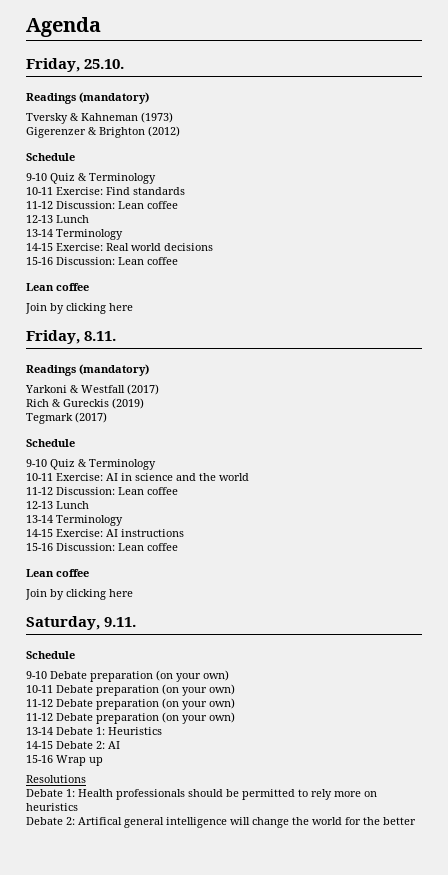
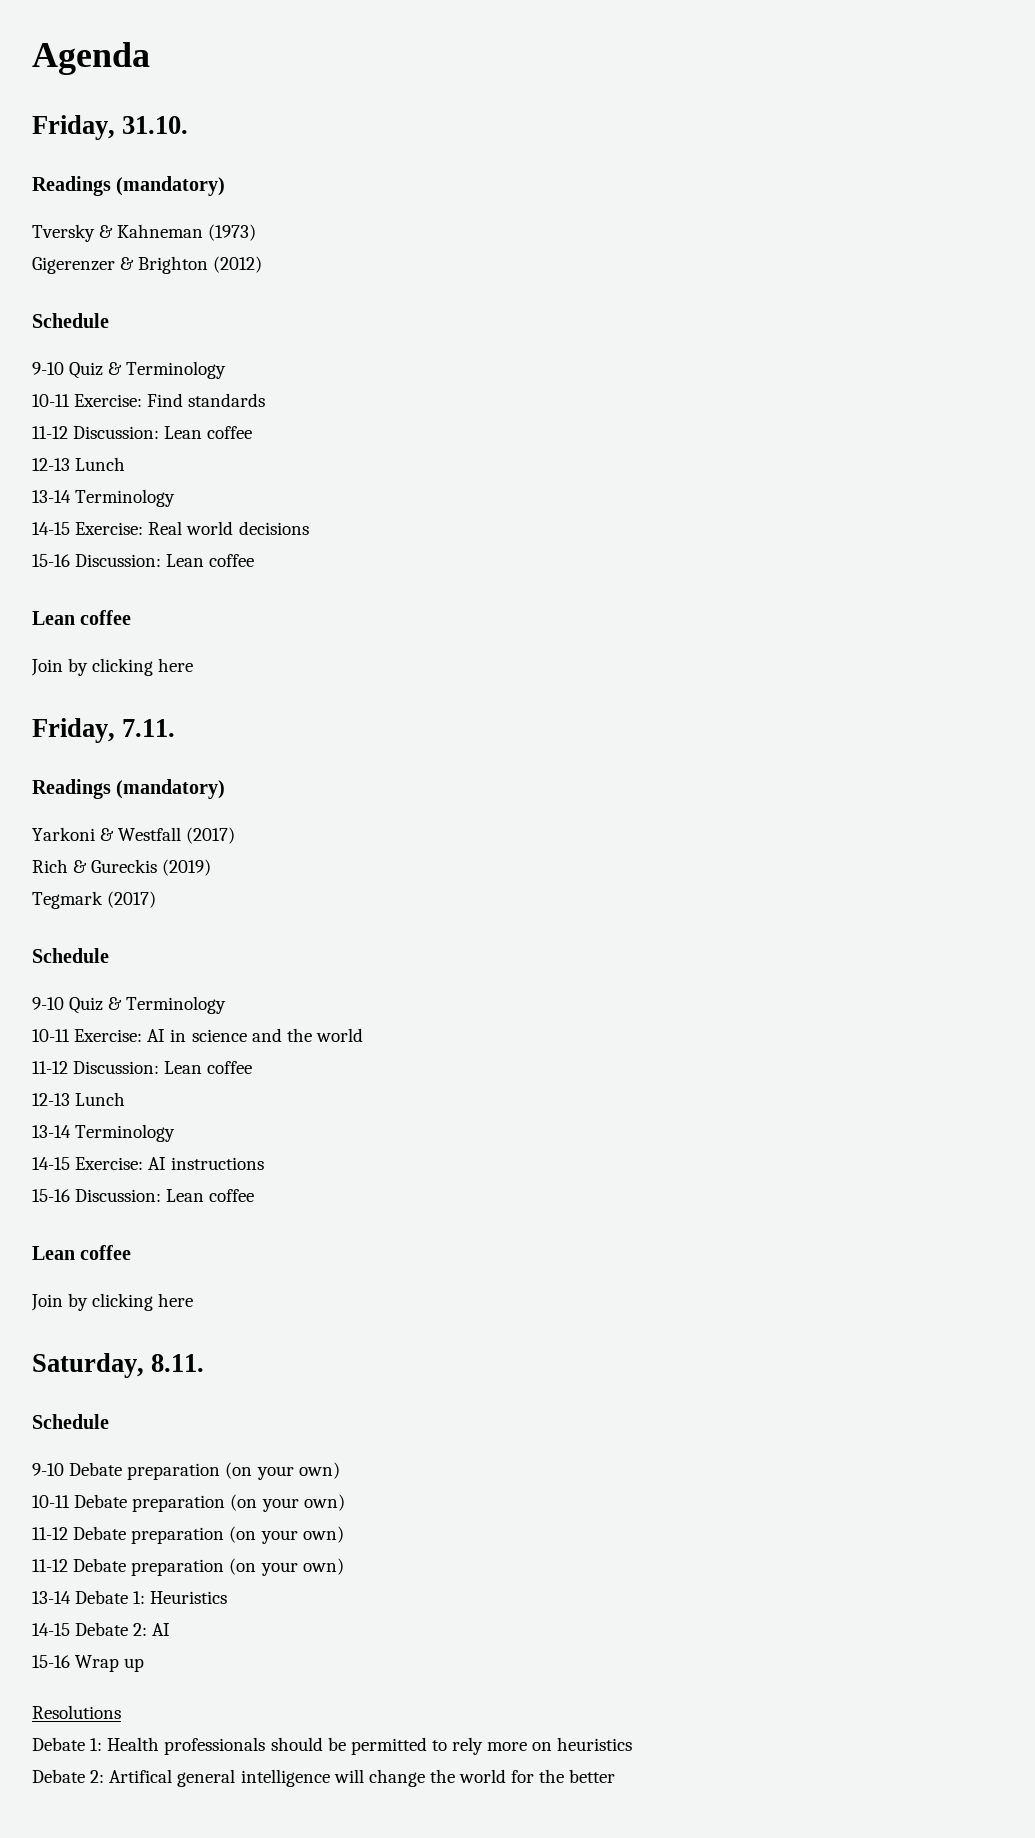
[84,59,125,69] 25.10. -> [122,116,189,134] 31.10.
[84,331,117,341] 8.11. -> [122,719,176,737] 7.11.
[104,617,137,627] 9.11. -> [151,1354,205,1372] 8.11.

